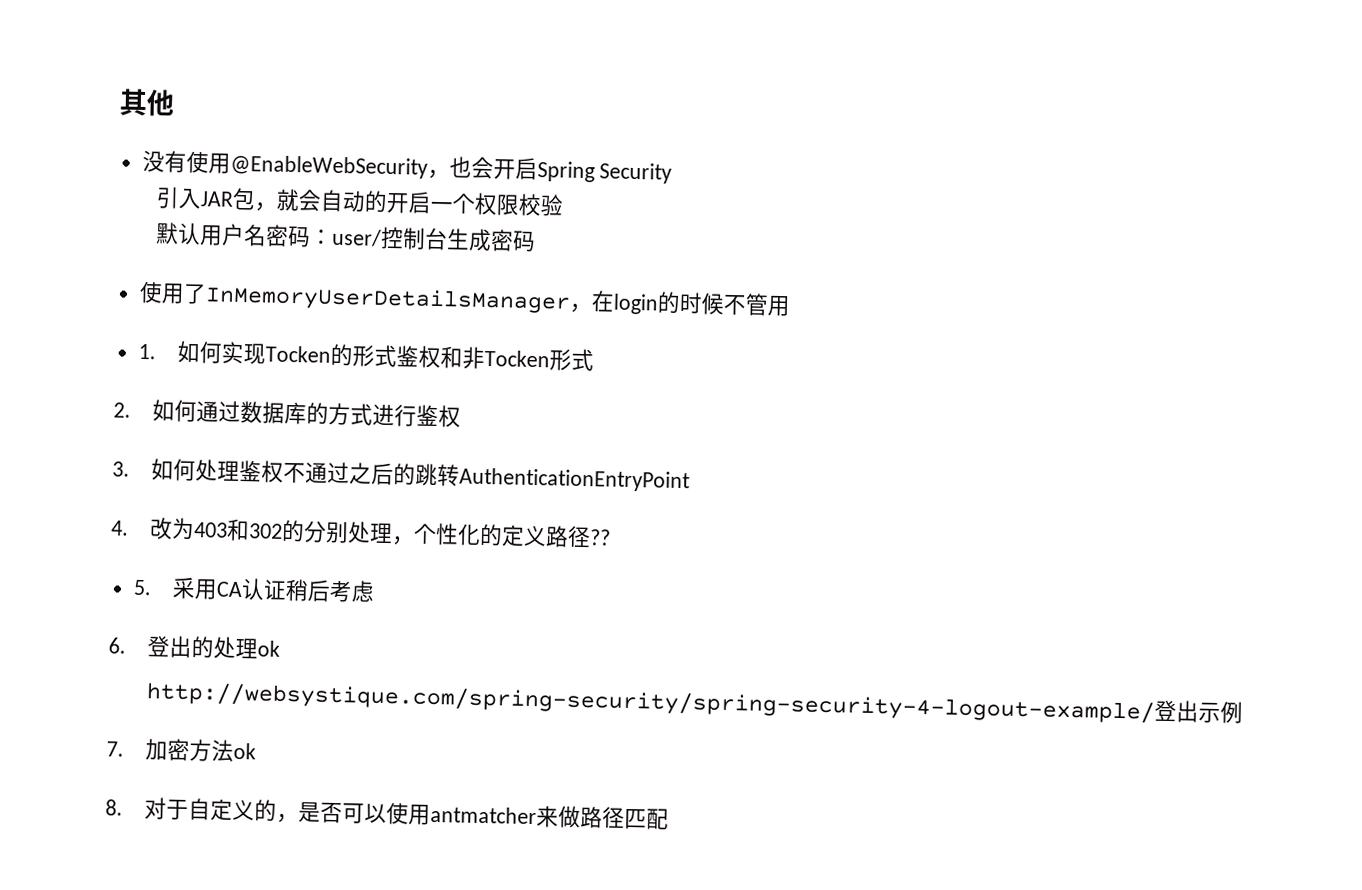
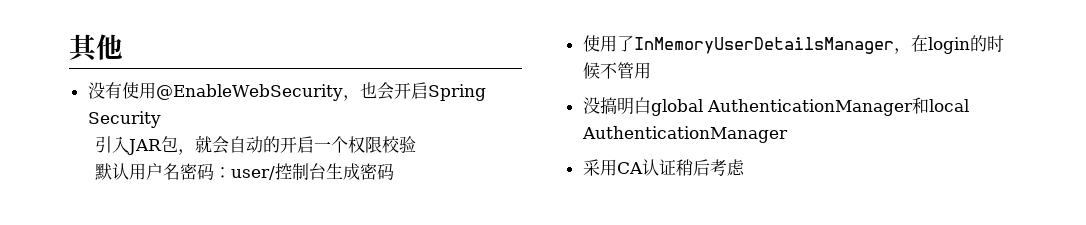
[137,340,595,372] [113,399,462,428] [112,458,691,493] [111,517,612,549] [132,579,152,596] 1.如何实现Tocken的形式鉴权和非Tocken形式 // 2.如何通过数据库的方式进行鉴权 // 3.如何处理鉴权不通过之后的跳转AuthenticationEntryPoint // 4.改为403和302的分别处理，个性化的定义路径?? // 5. -> [582,97,969,116] [581,126,788,143] 没搞明白global AuthenticationManager和local AuthenticationManager //
[108,635,281,659] [146,682,1244,724] [106,738,257,762] [105,797,670,830] // 6.登出的处理ok // http://websystique.com/spring-security/spring-security-4-logout-example/登出示例 // 7.加密方法ok // 8.对于自定义的，是否可以使用antmatcher来做路径匹配 -> (745, 167) none

